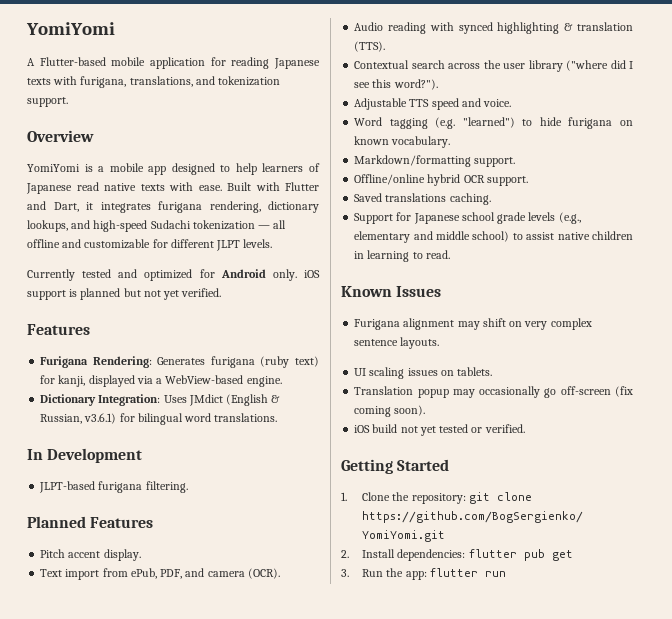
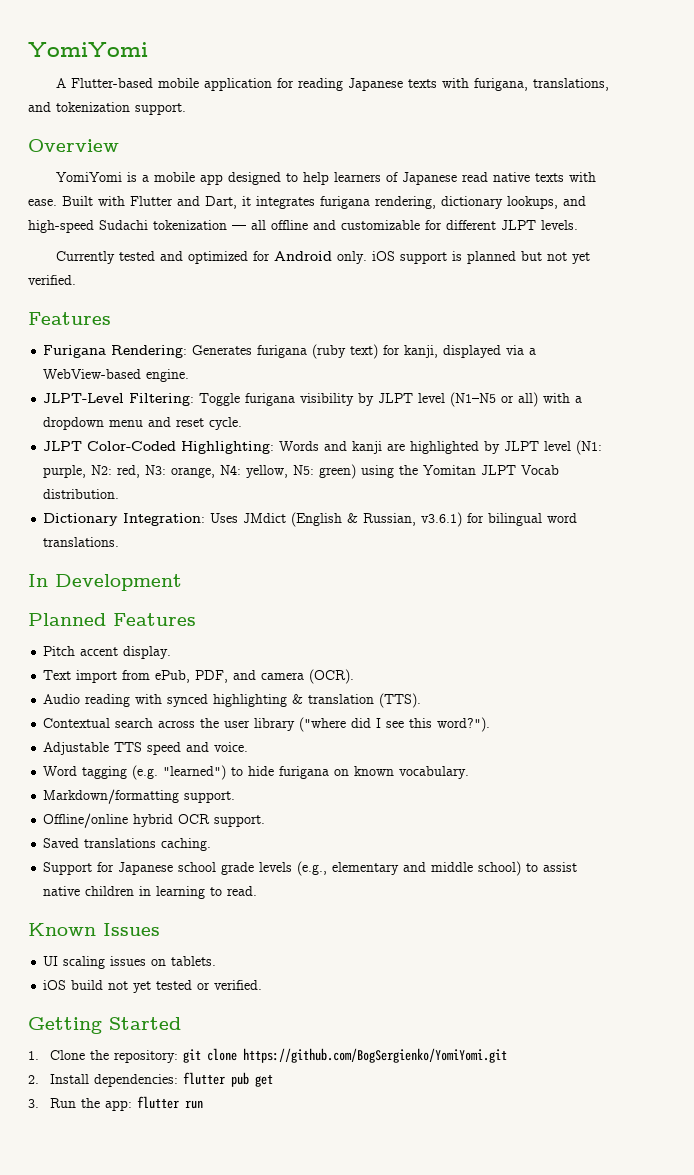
(282, 381) none -> [43,392,583,407] [43,417,243,430] [43,440,603,455] [43,464,560,479] [43,489,120,499] // JLPT-Level Filtering: Toggle furigana visibility by JLPT level (N1–N5 or all) with a dropdown menu and reset cycle. // JLPT Color-Coded Highlighting: Words and kanji are highlighted by JLPT level (N1: purple, N2: red, N3: orange, N4: yellow, N5: green) using the Yomitan JLPT Vocab distribution.
[39,481,188,493] // JLPT-based furigana filtering. -> (182, 582) none
[354,318,592,330] [354,337,440,349] // Furigana alignment may shift on very complex sentence layouts. -> (160, 929) none
[354,386,633,398] [354,405,426,417] // Translation popup may occasionally go off-screen (fix coming soon). -> (217, 961) none

